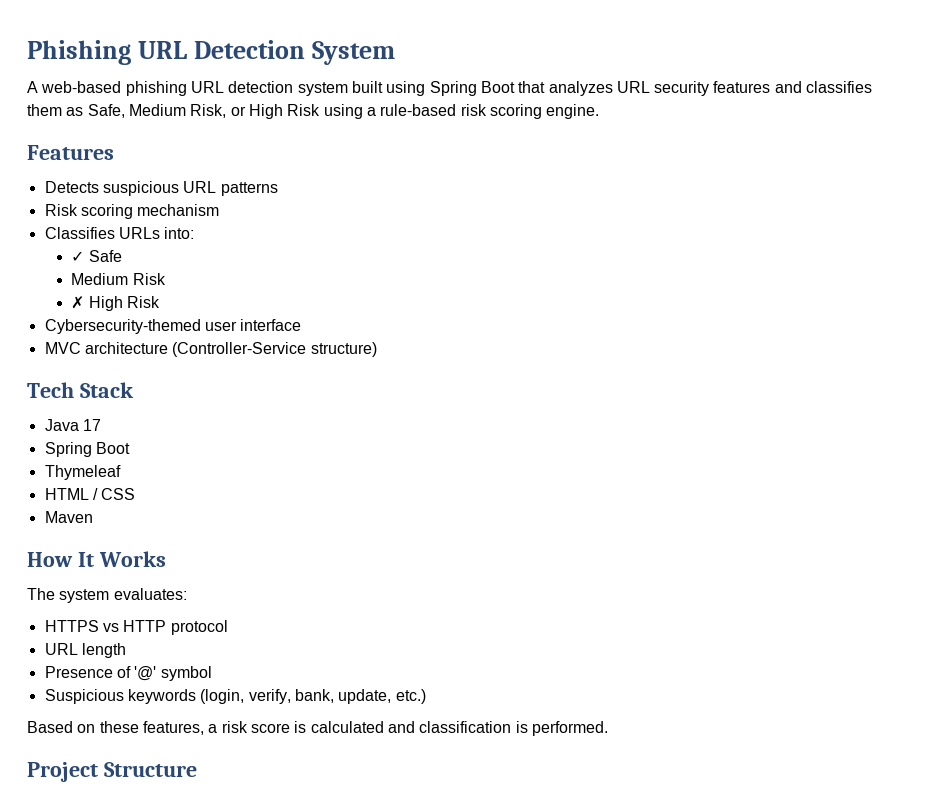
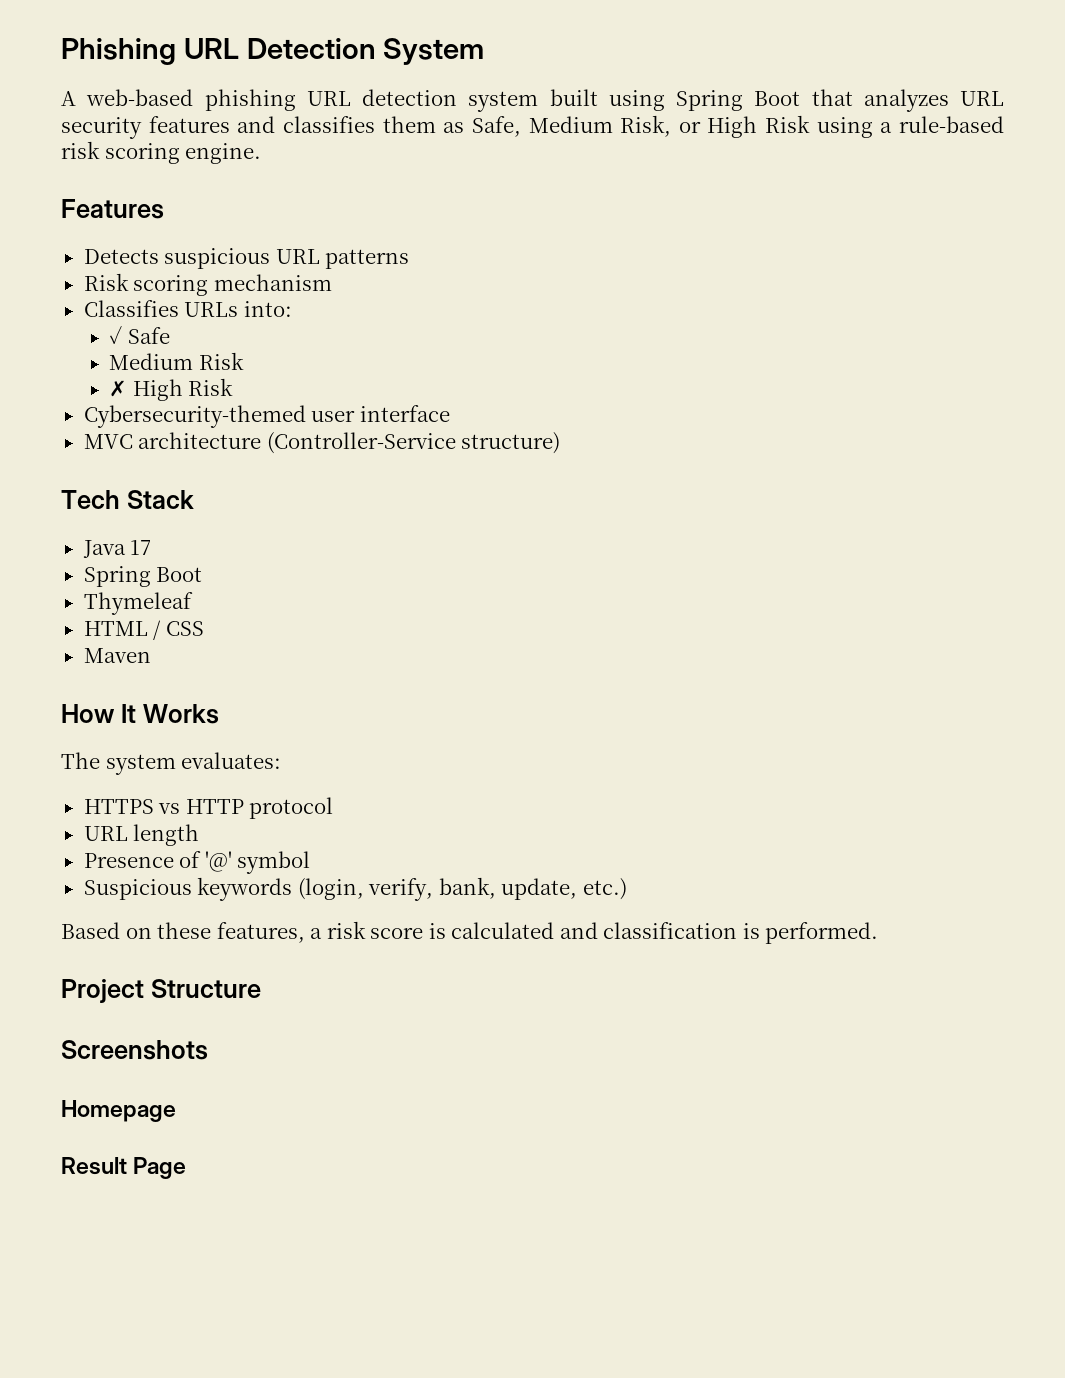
(197, 769) none -> [61,1040,208,1060] [61,1100,176,1122] [61,1157,187,1179] // Screenshots // Homepage // Result Page

